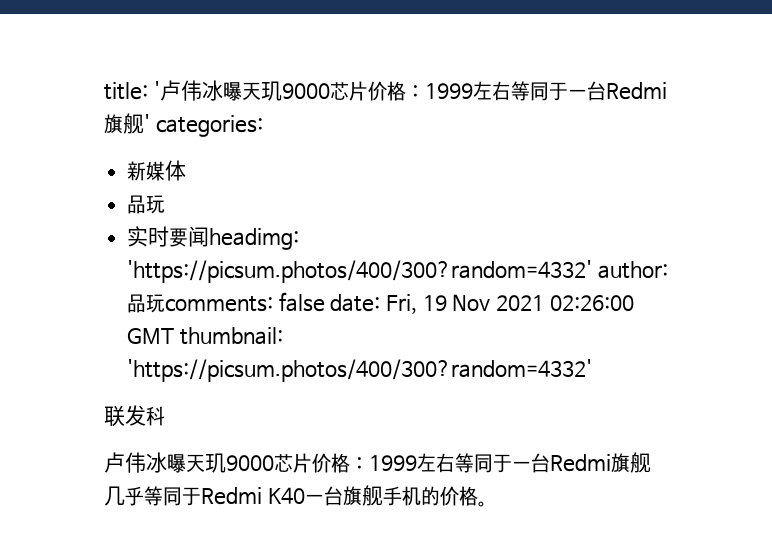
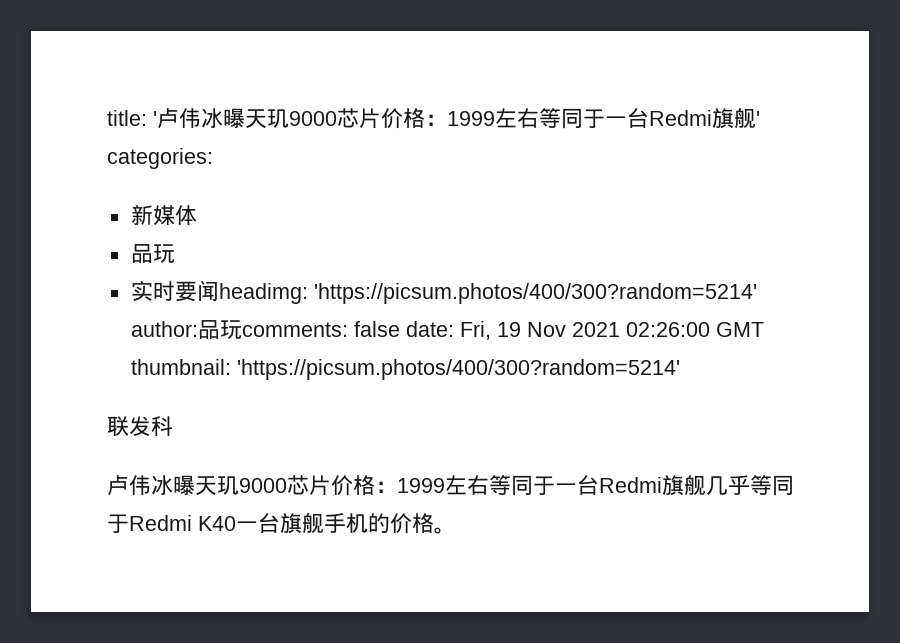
[127,260,593,283] 'https://picsum.photos/400/300?random=4332' -> [313,283,757,304] 'https://picsum.photos/400/300?random=5214'
[127,359,593,382] 'https://picsum.photos/400/300?random=4332' -> [236,359,680,380] 'https://picsum.photos/400/300?random=5214'

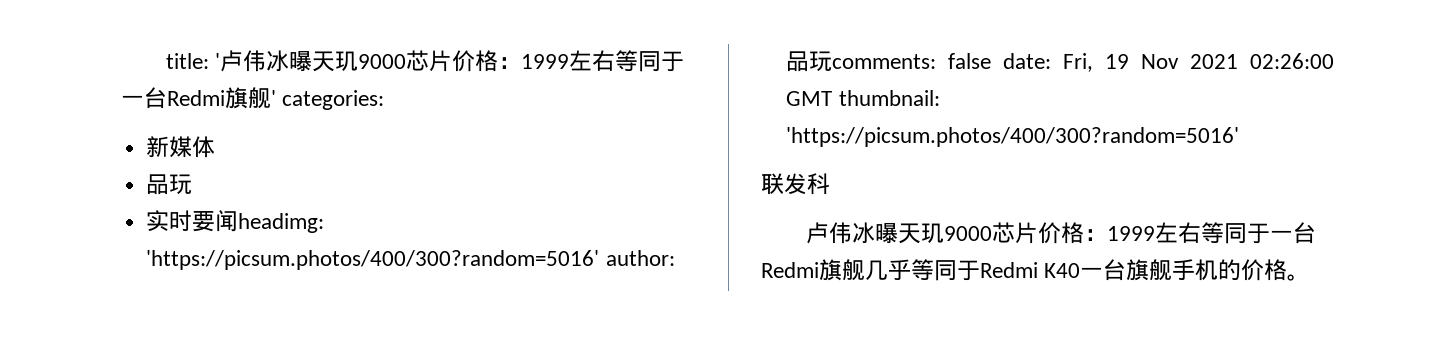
[313,283,757,304] 'https://picsum.photos/400/300?random=5214' -> [146,250,600,270] 'https://picsum.photos/400/300?random=5016'
[236,359,680,380] 'https://picsum.photos/400/300?random=5214' -> [786,127,1240,147] 'https://picsum.photos/400/300?random=5016'

